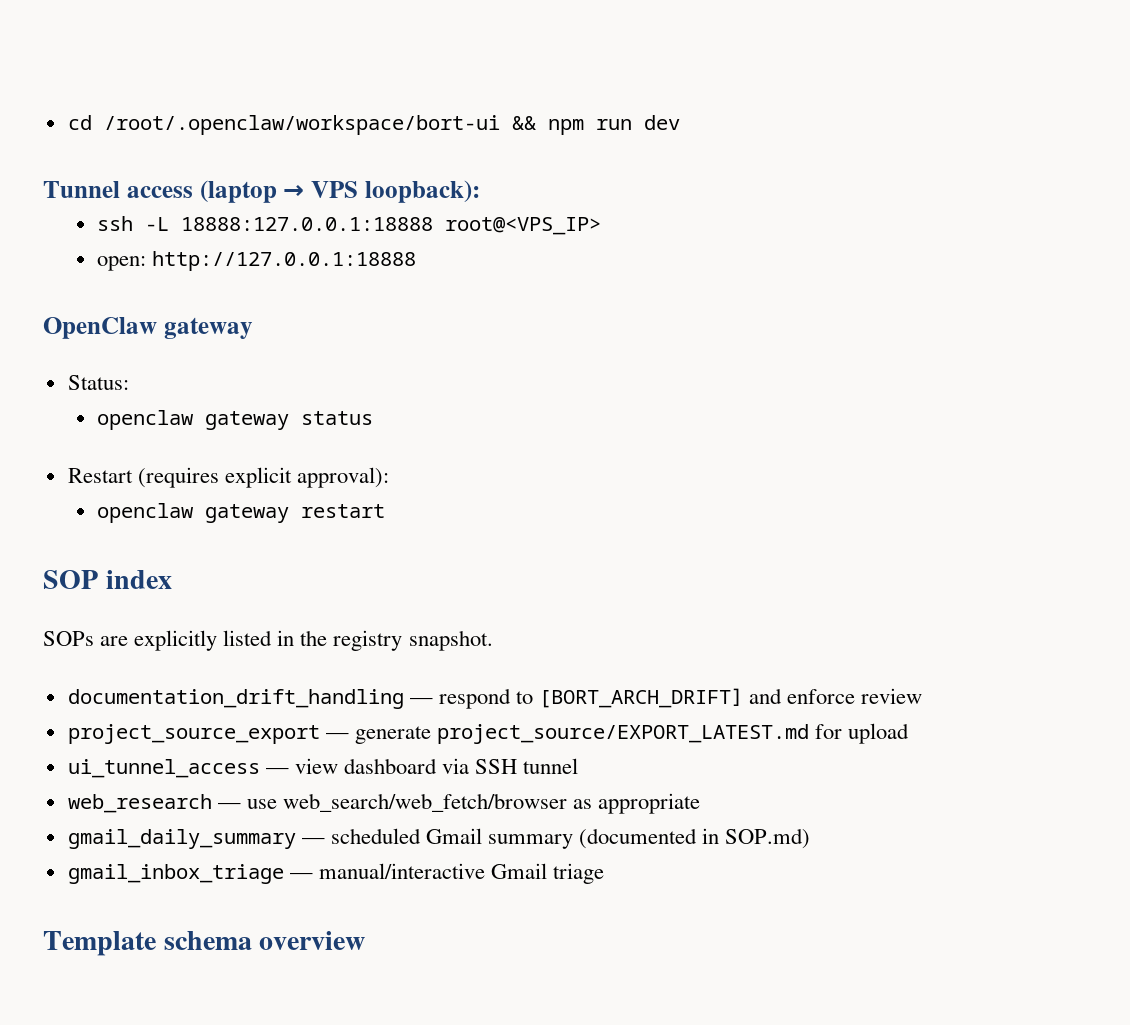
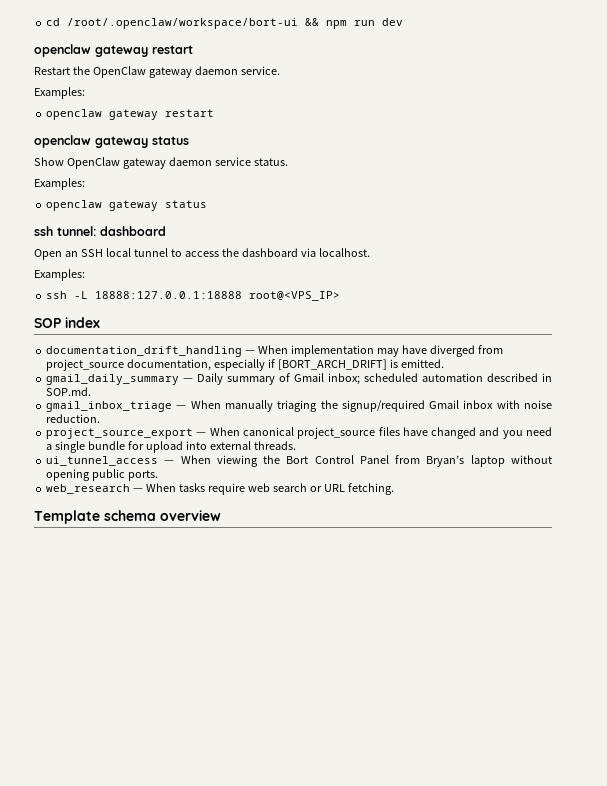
[43,180,480,203] [97,216,602,235] [97,251,417,271] [43,317,253,339] [67,375,129,390] [97,410,374,430] [67,467,389,488] [97,503,386,523] [43,570,172,589] [43,630,493,651] [67,688,923,709] [67,724,809,744] Tunnel access (laptop → VPS loopback): // ssh -L 18888:127.0.0.1:18888 root@<VPS_IP> // open: http://127.0.0.1:18888 // OpenClaw gateway // Status: // openclaw gateway status // Restart (requires explicit approval): // openclaw gateway restart // SOP index // SOPs are explicitly listed in the registry snapshot. // documentation_drift_handling — respond to [BORT_ARCH_DRIFT] and enforce review // project_source_export — generate project_source/EXPORT_LATEST.md -> [34,44,193,57] [34,66,280,78] [34,87,85,99] [46,109,215,120] [34,135,189,148] [34,157,288,169] [34,178,85,190] [46,200,208,211] [34,226,166,236] [34,248,370,260] [34,269,85,281] [46,291,341,301] [34,317,100,328] [46,345,503,357] [46,359,444,371] [46,373,553,385] [46,387,92,396] [46,400,553,412] [46,414,101,423] [46,427,553,439] [46,441,126,453] openclaw gateway restart // Restart the OpenClaw gateway daemon service. // Examples: // openclaw gateway restart // openclaw gateway status // Show OpenClaw gateway daemon service status. // Examples: // openclaw gateway status // ssh tunnel: dashboard // Open an SSH local tunnel to access the dashboard via localhost. // Examples: // ssh -L 18888:127.0.0.1:18888 root@<VPS_IP> // SOP index // documentation_drift_handling — When implementation may have diverged from project_source documentation, especially if [BORT_ARCH_DRIFT] is emitted. // gmail_daily_summary — Daily summary of Gmail inbox; scheduled automation described in SOP.md. // gmail_inbox_triage — When manually triaging the signup/required Gmail inbox with noise reduction. // project_source_export — When canonical project_source files have changed and you need a single bundle
(910, 733) none -> [185,441,296,450] into external threads.
[294,758,579,774] [67,793,701,814] [67,828,811,849] [67,863,605,884] view dashboard via SSH tunnel // web_research — use web_search/web_fetch/browser as appropriate // gmail_daily_summary — scheduled Gmail summary (documented in SOP.md) // gmail_inbox_triage — manual/interactive Gmail triage -> [180,455,552,467] [46,469,159,481] [46,483,394,495] When viewing the Bort Control Panel from Bryan’s laptop without opening public ports. // web_research — When tasks require web search or URL fetching.

